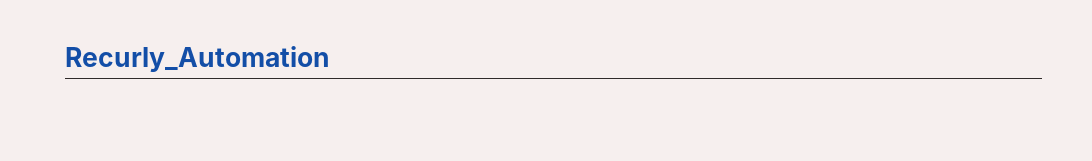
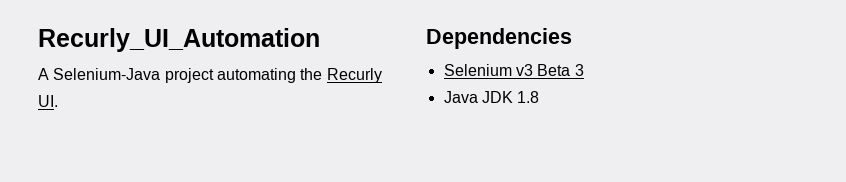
[65,46,330,73] Recurly_Automation -> [38,28,320,52] [38,68,382,83] [38,95,58,107] [426,28,572,49] [443,64,584,76] [443,91,540,103] Recurly_UI_Automation // A Selenium-Java project automating the Recurly UI. // Dependencies // Selenium v3 Beta 3 // Java JDK 1.8

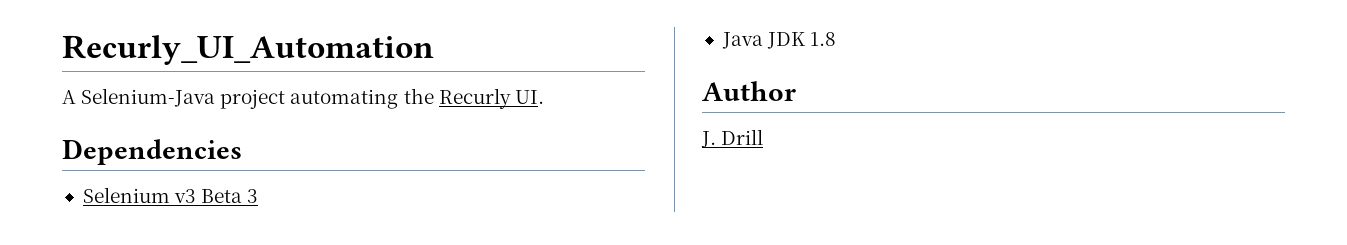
(540, 97) none -> [702,81,796,101] [701,129,764,148] // Author // J. Drill

